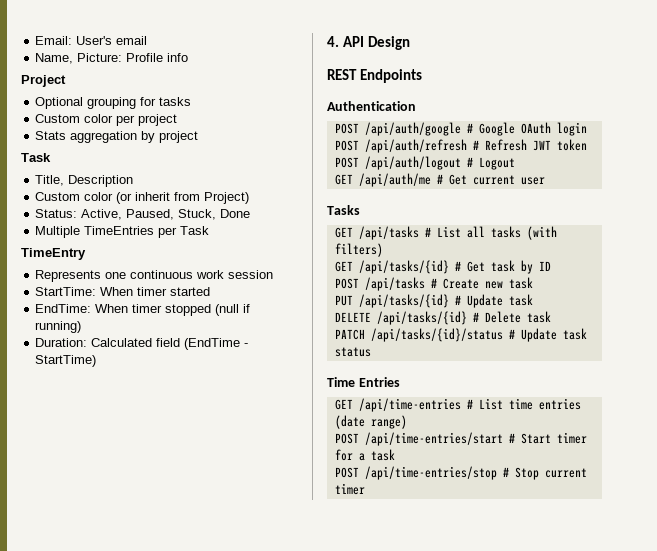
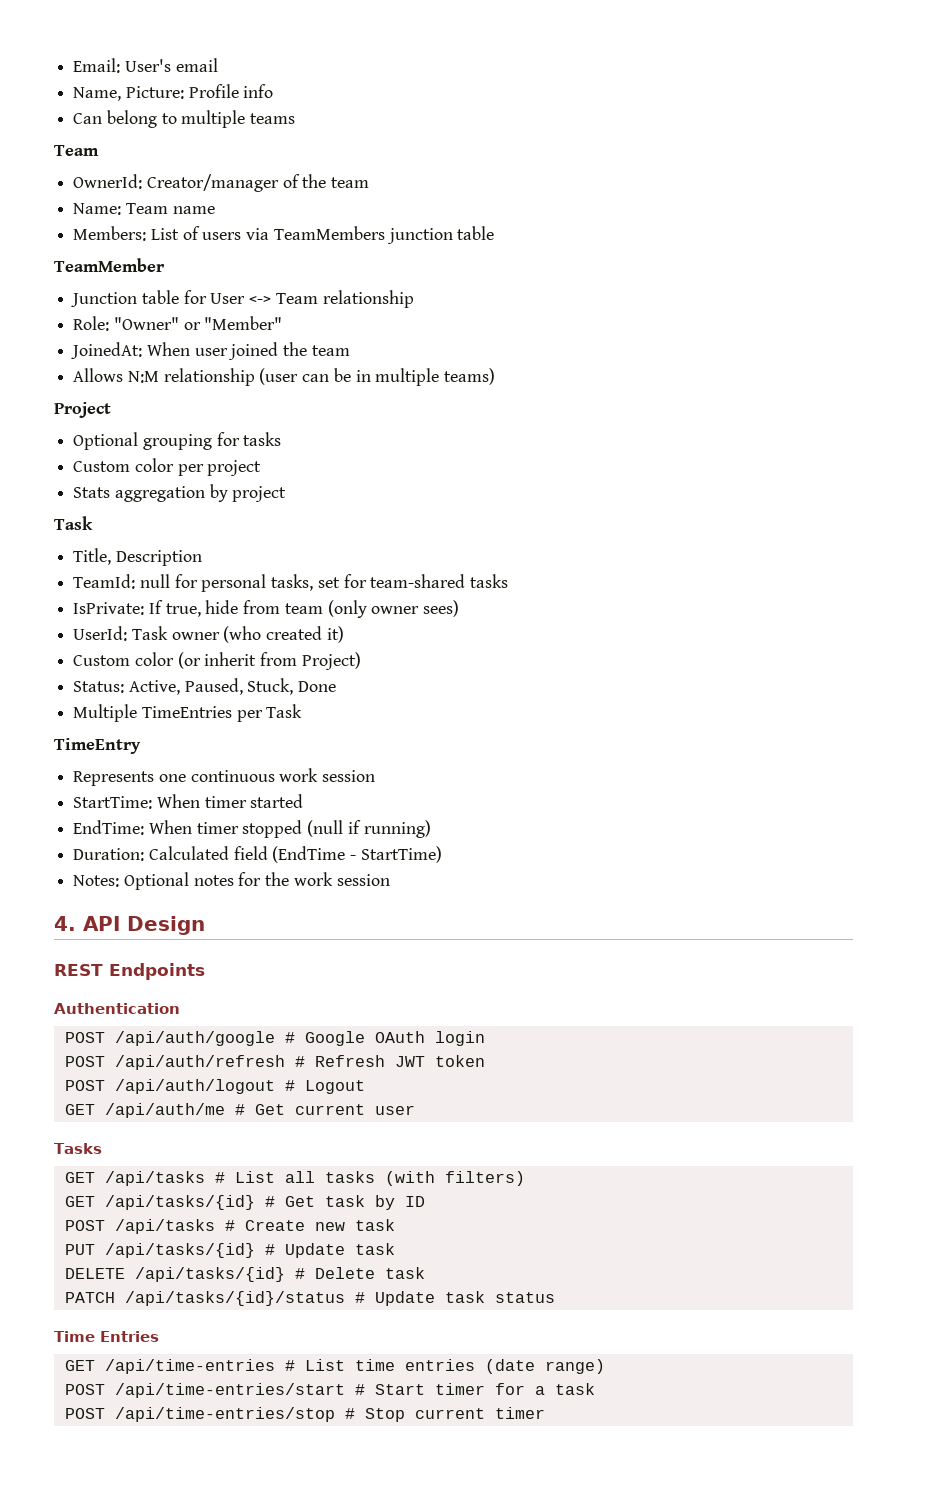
(189, 57) none -> [73,110,296,128] [54,145,99,156] [73,174,370,192] [73,203,215,215] [73,226,495,244] [54,258,165,272] [71,290,414,308] [73,316,283,331] [71,342,350,360] [73,368,496,386] // Can belong to multiple teams // Team // OwnerId: Creator/manager of the team // Name: Team name // Members: List of users via TeamMembers junction table // TeamMember // Junction table for User <-> Team relationship // Role: "Owner" or "Member" // JoinedAt: When user joined the team // Allows N:M relationship (user can be in multiple teams)
(134, 181) none -> [73,574,509,592] [73,600,460,618] [73,626,344,643] // TeamId: null for personal tasks, set for team-shared tasks // IsPrivate: If true, hide from team (only owner sees) // UserId: Task owner (who created it)
(97, 361) none -> [73,872,390,890] // Notes: Optional notes for the work session

